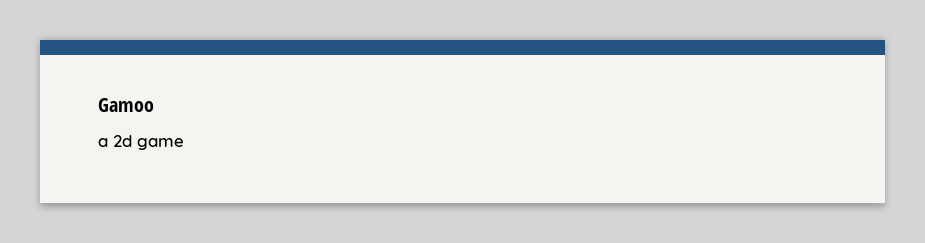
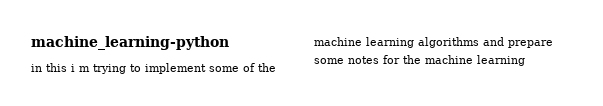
[98,98,154,112] [98,135,184,150] Gamoo // a 2d game -> [31,36,229,50] [31,63,276,74] [314,37,553,48] [314,55,525,66] machine_learning-python // in this i m trying to implement some of the machine learning algorithms and prepare some notes for the machine learning

